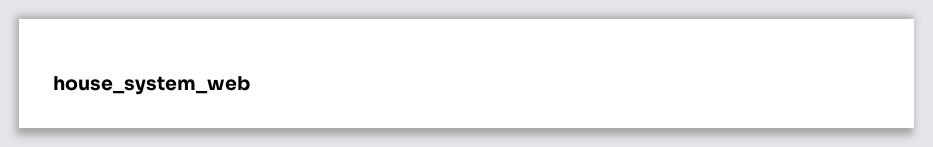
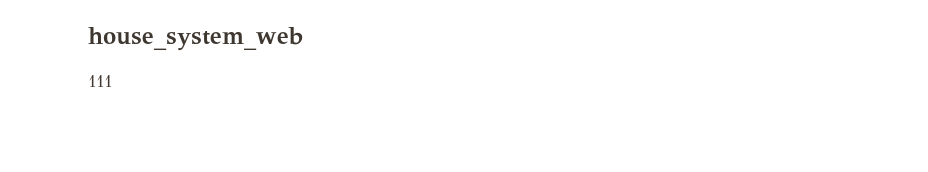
(250, 85) none -> [88,75,112,87] // 111

